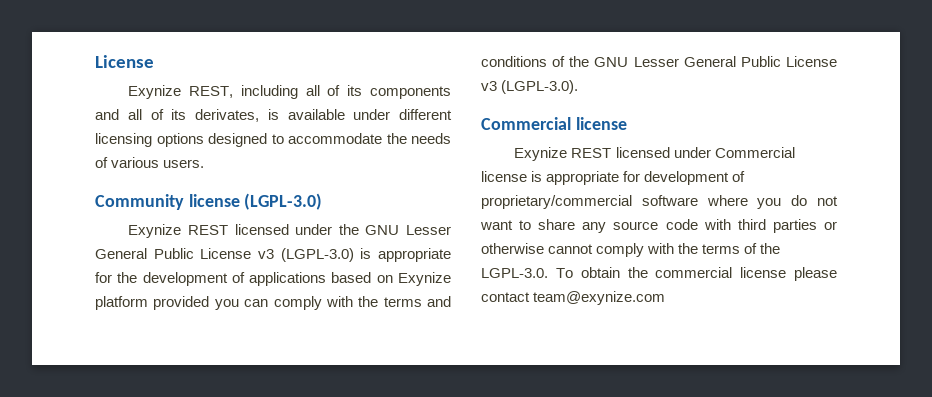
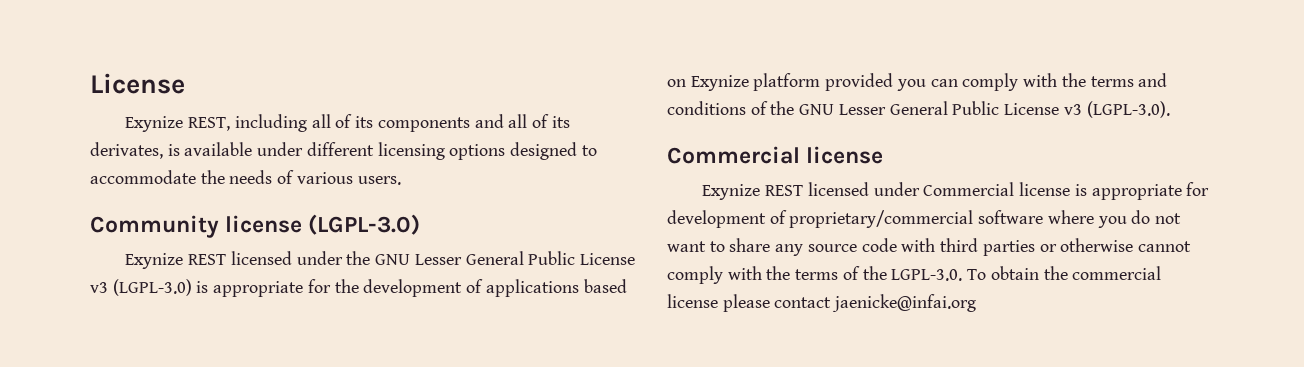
[533,291,666,305] team@exynize.com -> [832,294,977,312] jaenicke@infai.org

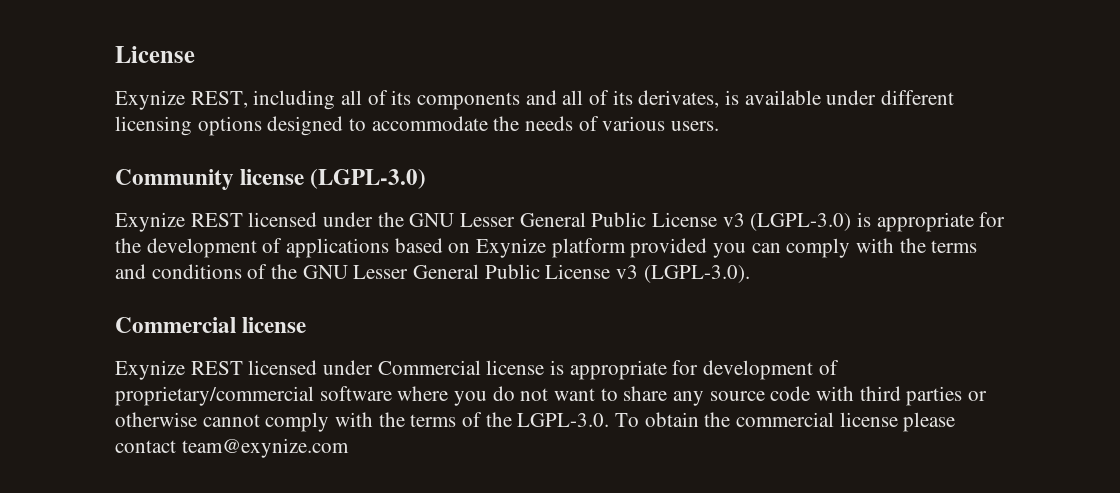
[832,294,977,312] jaenicke@infai.org -> [181,438,349,458] team@exynize.com

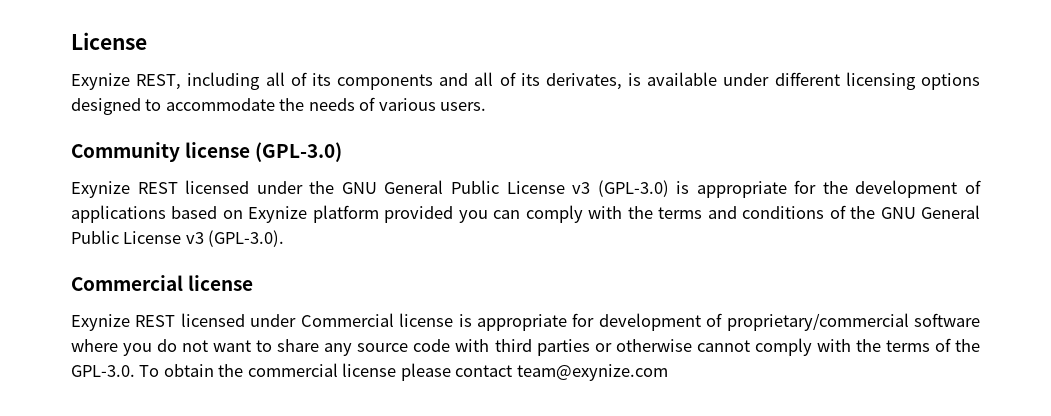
[310,169,427,189] (LGPL-3.0) -> [255,142,343,162] (GPL-3.0)
[460,212,852,231] Lesser General Public License v3 (LGPL-3.0) -> [384,180,669,197] General Public License v3 (GPL-3.0)
[353,264,750,283] Lesser General Public License v3 (LGPL-3.0). -> [921,205,981,219] [71,230,285,247] General Public License v3 (GPL-3.0).
[517,413,610,427] LGPL-3.0. -> [71,365,135,377] GPL-3.0.

